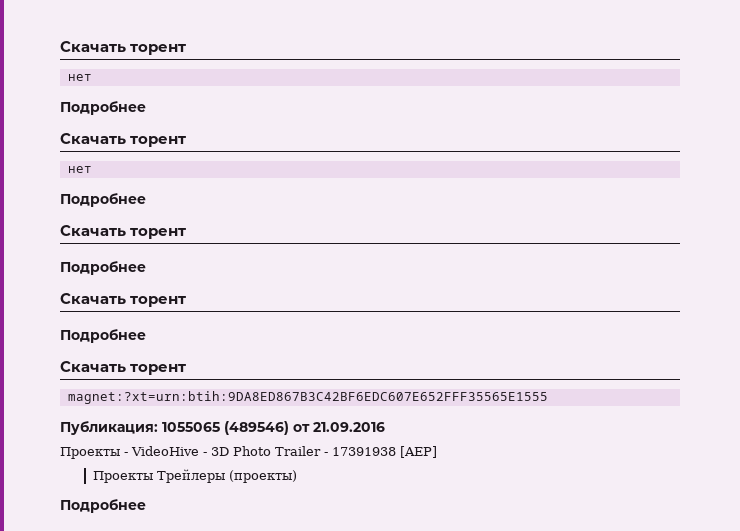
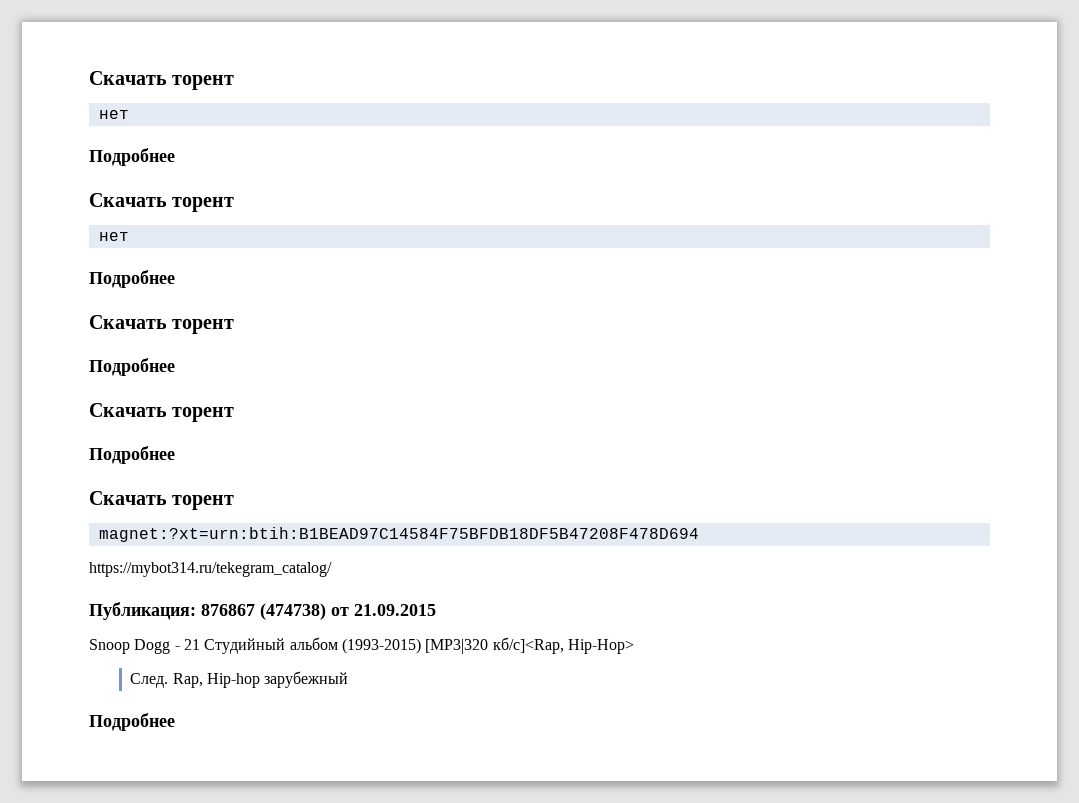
[67,391,548,404] magnet:?xt=urn:btih:9DA8ED867B3C42BF6EDC607E652FFF35565E1555 -> [98,527,699,542] [89,562,332,577] magnet:?xt=urn:btih:B1BEAD97C14584F75BFDB18DF5B47208F478D694 // https://mybot314.ru/tekegram_catalog/
[162,421,385,435] [60,446,437,459] [92,469,297,483] 1055065 (489546) от 21.09.2016 // Проекты - VideoHive - 3D Photo Trailer - 17391938 [AEP] // Проекты Трейлеры (проекты) -> [201,603,436,620] [89,637,634,654] [130,671,349,688] 876867 (474738) от 21.09.2015 // Snoop Dogg - 21 Студийный альбом (1993-2015) [MP3|320 кб/с]<Rap, Hip-Hop> // След. Rap, Hip-hop зарубежный

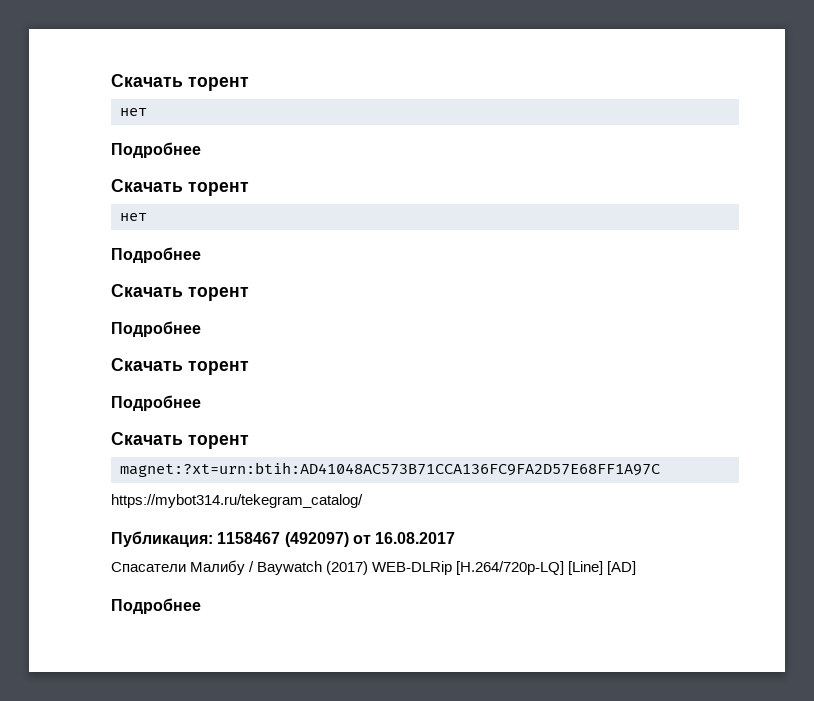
[98,527,699,542] magnet:?xt=urn:btih:B1BEAD97C14584F75BFDB18DF5B47208F478D694 -> [120,462,660,477] magnet:?xt=urn:btih:AD41048AC573B71CCA136FC9FA2D57E68FF1A97C
[201,603,436,620] [89,637,634,654] [130,671,349,688] 876867 (474738) от 21.09.2015 // Snoop Dogg - 21 Студийный альбом (1993-2015) [MP3|320 кб/с]<Rap, Hip-Hop> // След. Rap, Hip-hop зарубежный -> [217,532,456,547] [111,560,637,575] 1158467 (492097) от 16.08.2017 // Спасатели Малибу / Baywatch (2017) WEB-DLRip [H.264/720p-LQ] [Line] [AD]

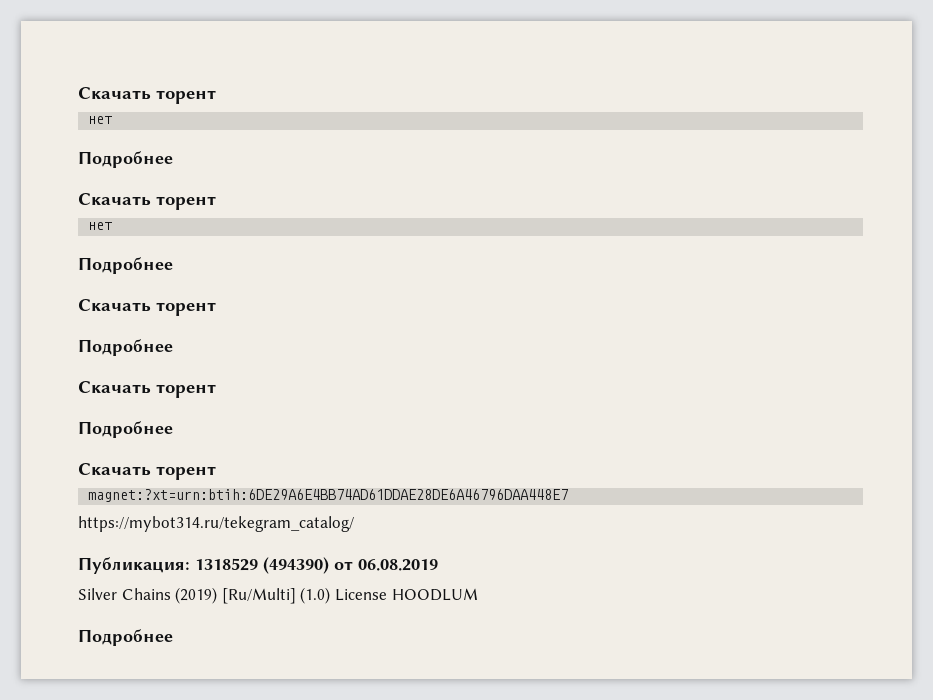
[120,462,660,477] magnet:?xt=urn:btih:AD41048AC573B71CCA136FC9FA2D57E68FF1A97C -> [88,489,569,502] magnet:?xt=urn:btih:6DE29A6E4BB74AD61DDAE28DE6A46796DAA448E7
[217,532,456,547] [111,560,637,575] 1158467 (492097) от 16.08.2017 // Спасатели Малибу / Baywatch (2017) WEB-DLRip [H.264/720p-LQ] [Line] [AD] -> [195,557,438,574] [78,587,478,604] 1318529 (494390) от 06.08.2019 // Silver Chains (2019) [Ru/Multi] (1.0) License HOODLUM

